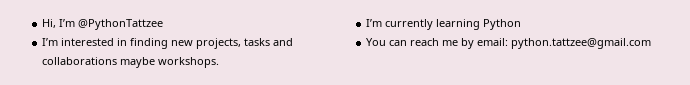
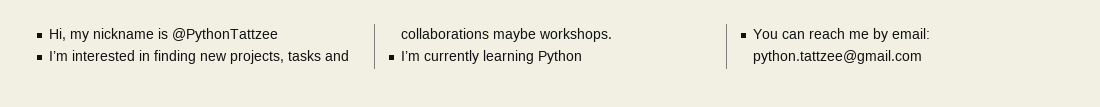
[59,19,76,27] I’m -> [70,28,169,42] my nickname is

